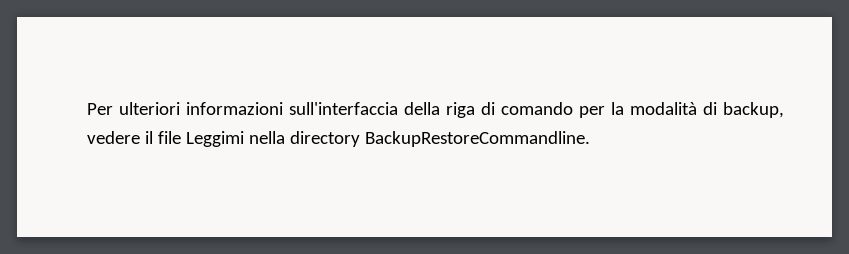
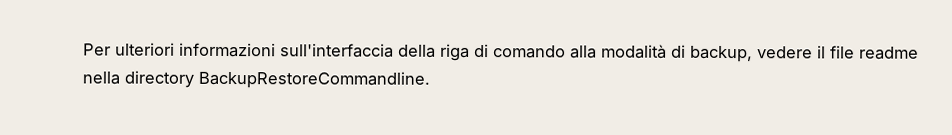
[579,102,625,118] per la -> [570,45,598,59] alla
[186,131,245,147] Leggimi -> [859,46,920,60] readme

